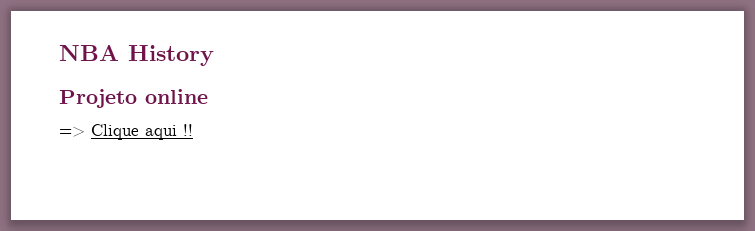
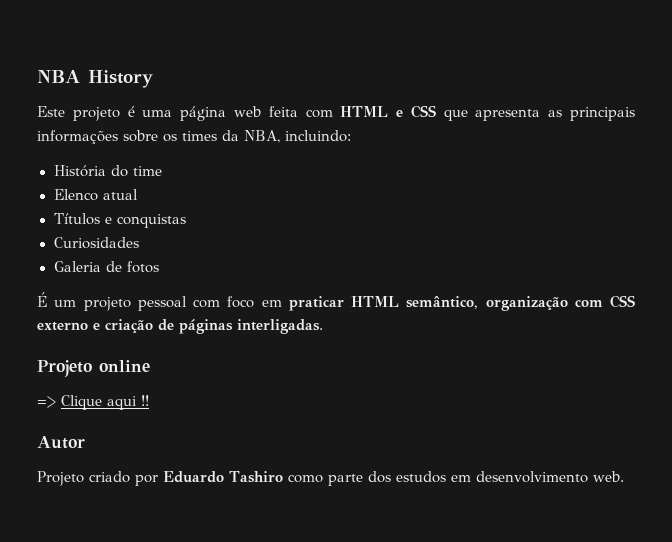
(214, 55) none -> [37,105,635,121] [37,130,351,144] [53,165,162,177] [53,189,138,201] [53,213,186,228] [53,237,139,249] [53,261,159,273] [37,292,635,311] [37,319,323,334] // Este projeto é uma página web feita com HTML e CSS que apresenta as principais informações sobre os times da NBA, incluindo: // História do time // Elenco atual // Títulos e conquistas // Curiosidades // Galeria de fotos // É um projeto pessoal com foco em praticar HTML semântico, organização com CSS externo e criação de páginas interligadas.
(193, 130) none -> [37,436,85,449] [37,471,624,486] // Autor // Projeto criado por Eduardo Tashiro como parte dos estudos em desenvolvimento web.

